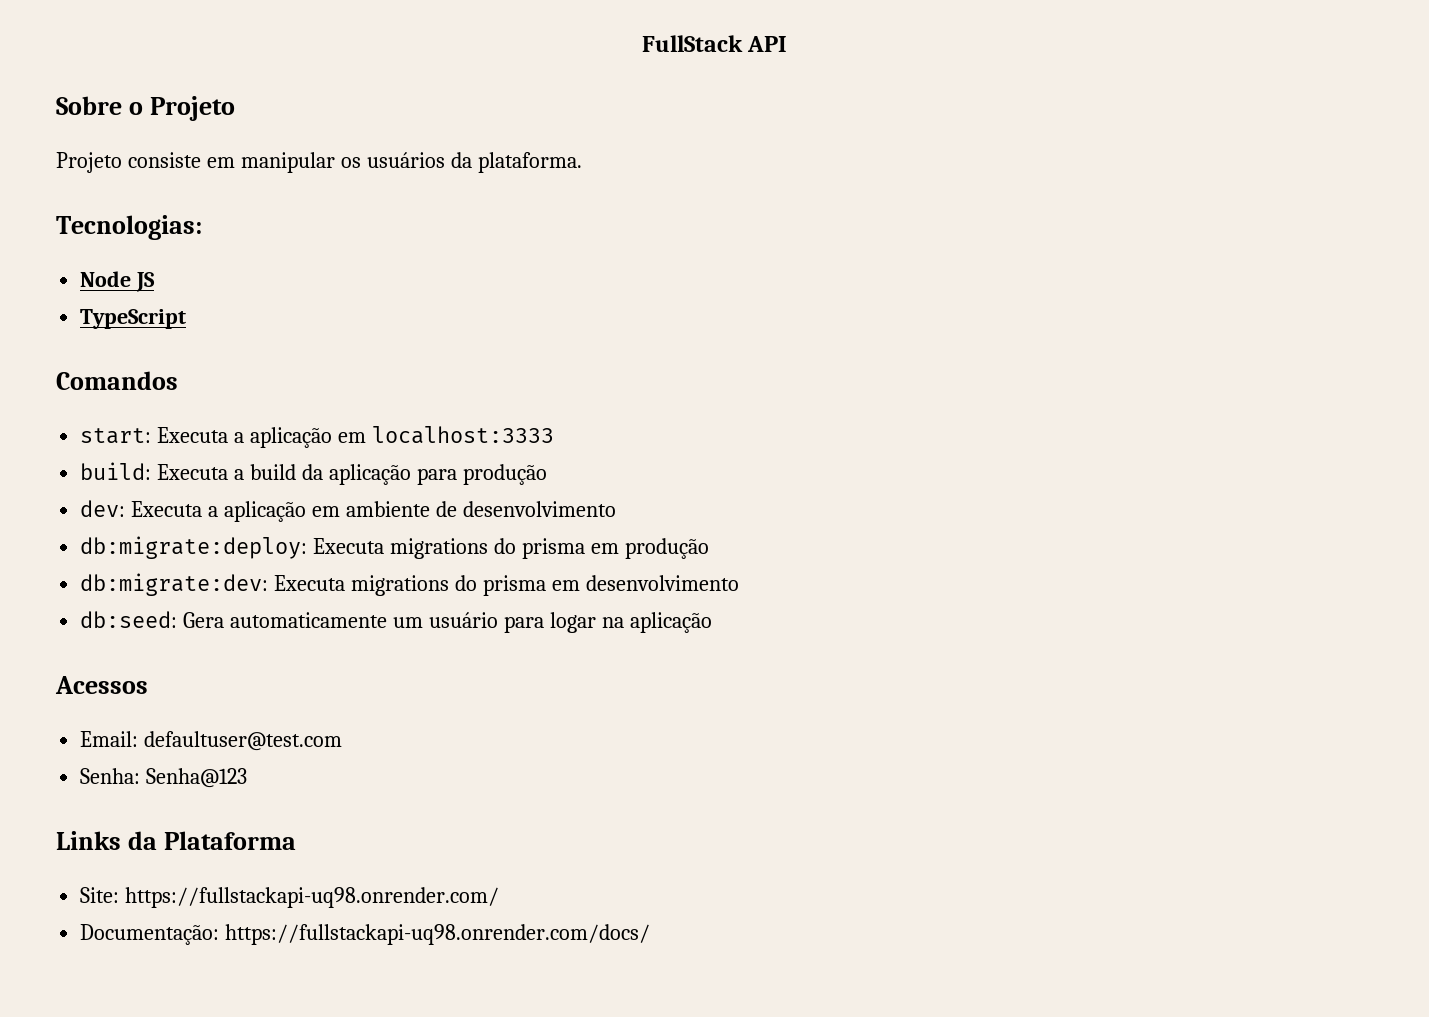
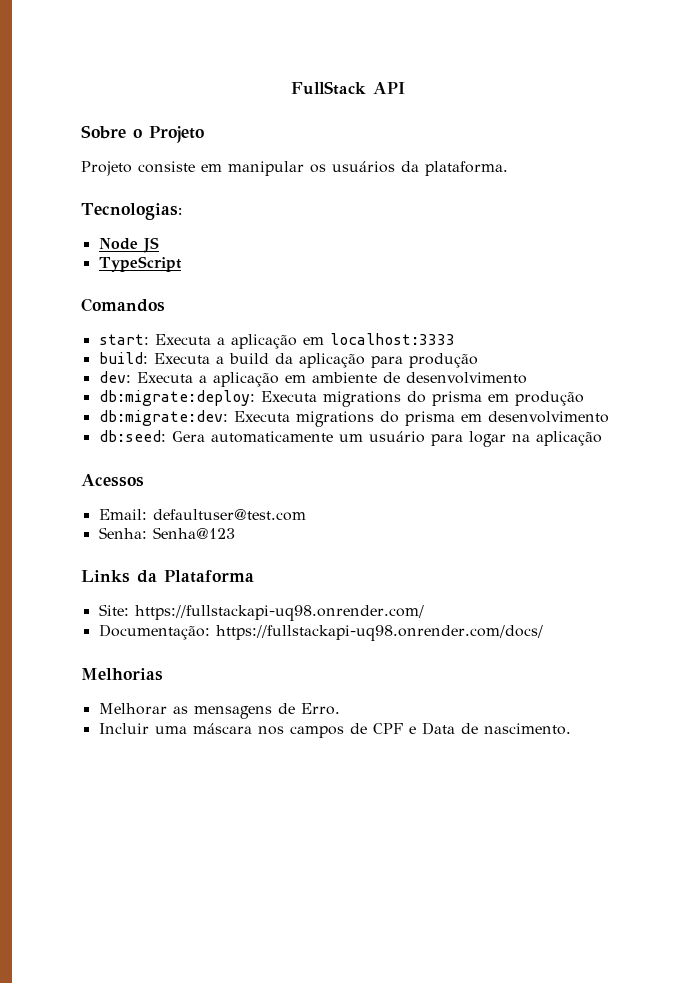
(651, 934) none -> [81,668,163,681] [98,703,340,719] [98,722,571,738] // Melhorias // Melhorar as mensagens de Erro. // Incluir uma máscara nos campos de CPF e Data de nascimento.

